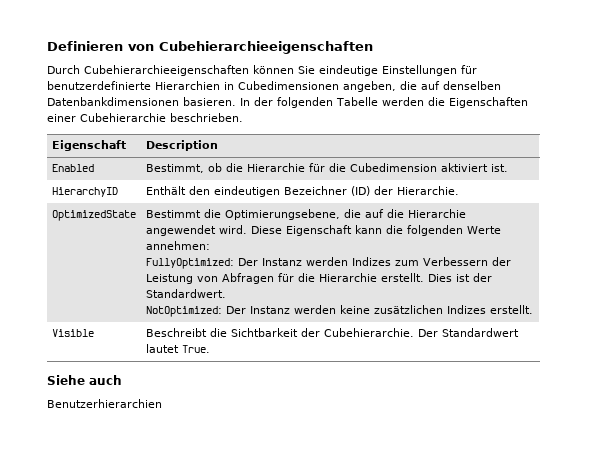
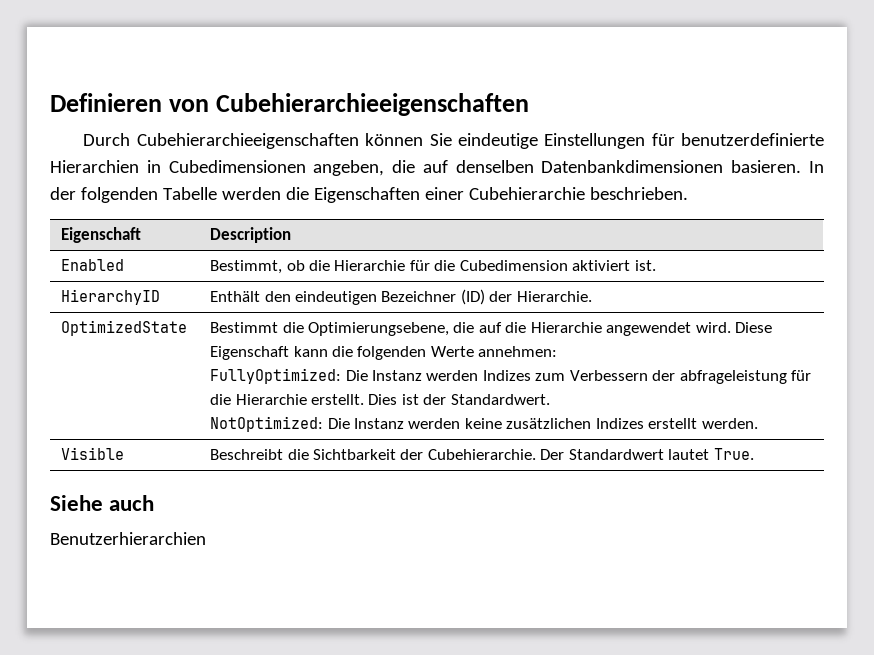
[237,258,258,266] Der -> [345,370,368,381] Die
[145,273,274,284] Leistung von Abfragen -> [679,370,787,384] abfrageleistung
[225,306,246,314] Der -> [327,418,350,429] Die
[489,305,533,314] erstellt. -> [648,418,758,429] erstellt werden.

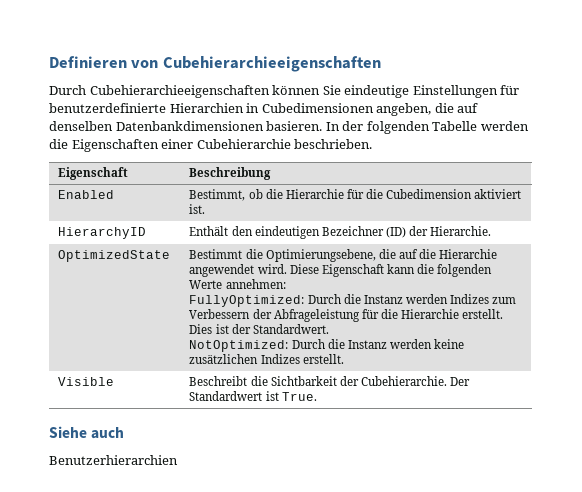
[210,227,292,243] Description -> [189,167,272,180] Beschreibung
[345,370,368,381] Die -> [307,294,361,304] Durch die
[679,370,787,384] abfrageleistung -> [273,309,360,322] Abfrageleistung
[327,418,350,429] Die -> [291,339,345,349] Durch die
[648,418,758,429] erstellt werden. -> [302,354,344,364] erstellt.
[668,449,710,460] lautet -> [265,391,279,401] ist

